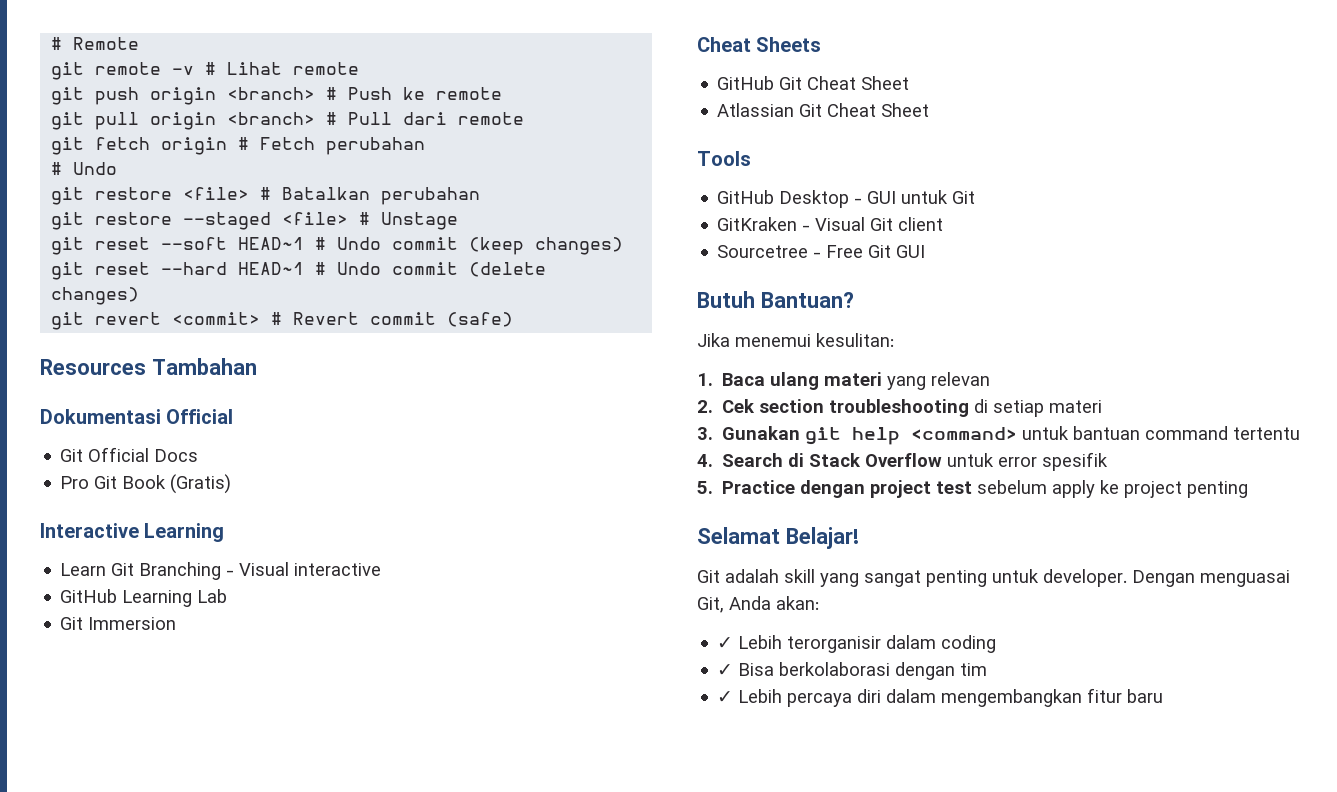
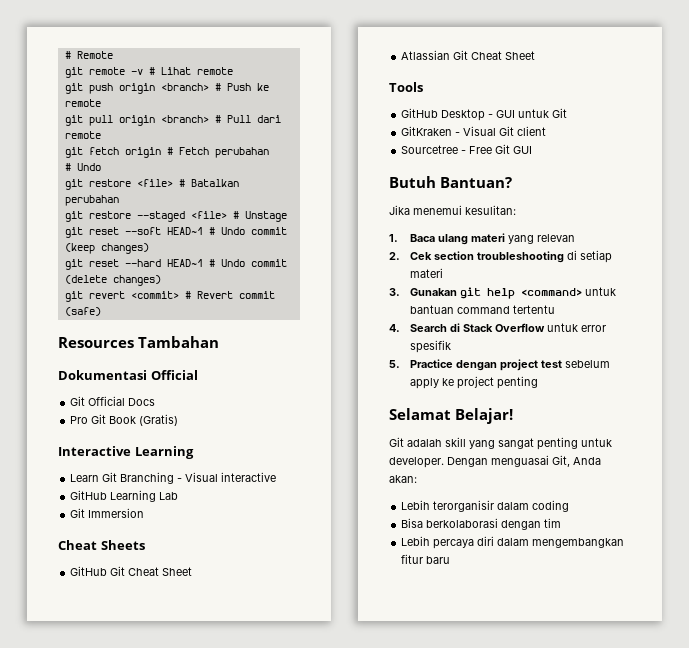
[717,637,734,649] ✓ -> (417, 479) none
[717,664,734,676] ✓ -> (570, 506) none
[717,691,734,703] ✓ -> (562, 523) none

